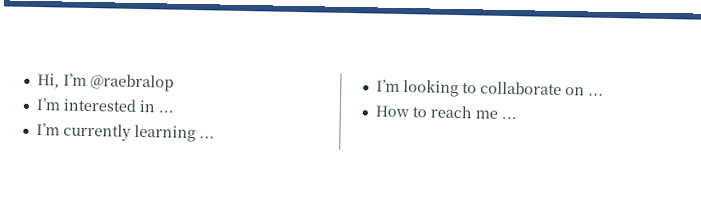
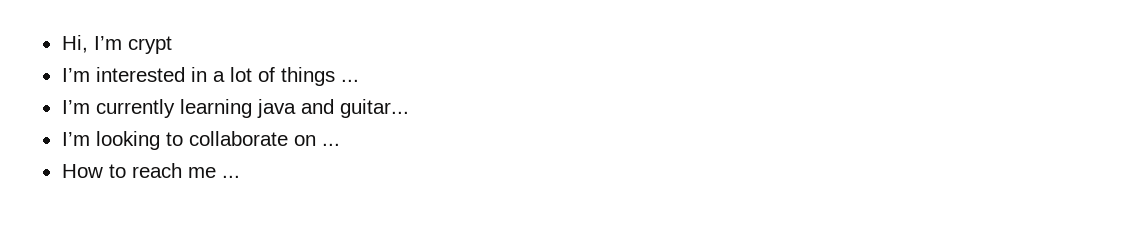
[89,74,174,92] @raebralop -> [127,36,172,54] crypt
(156, 106) none -> [212,67,335,86] a lot of things
[198,136,215,139] ... -> [256,99,409,118] java and guitar...

